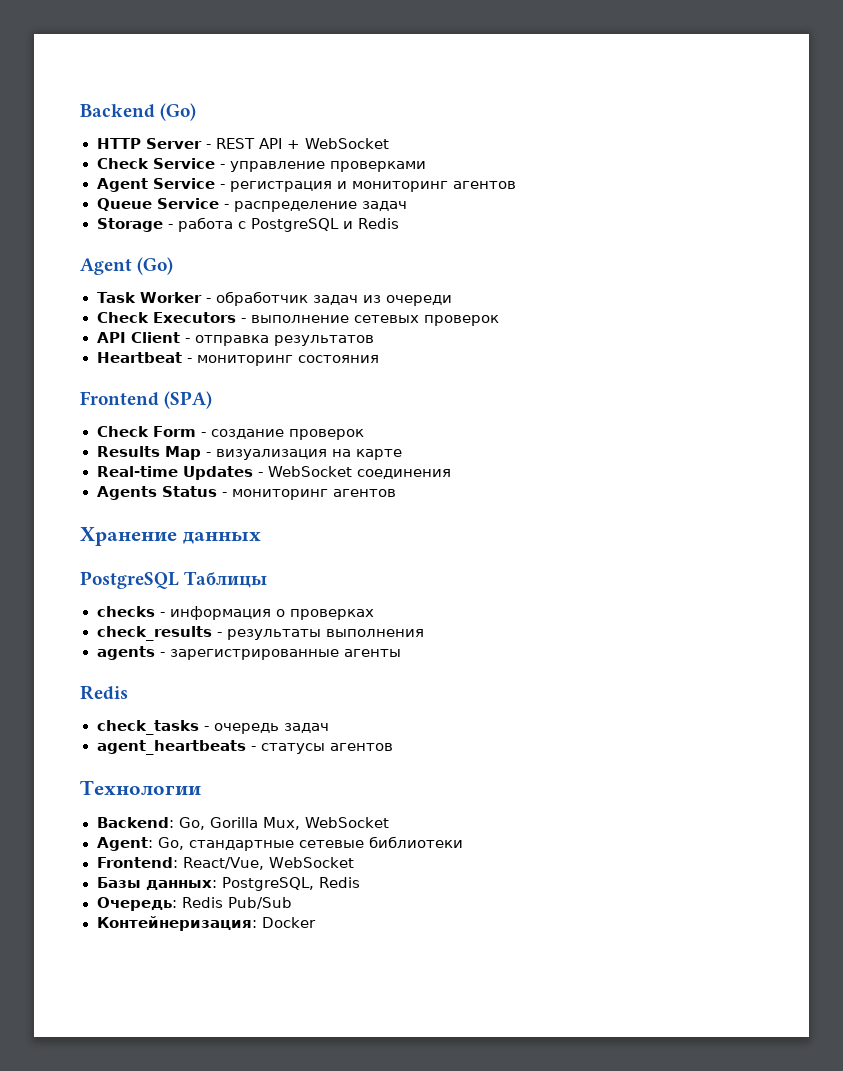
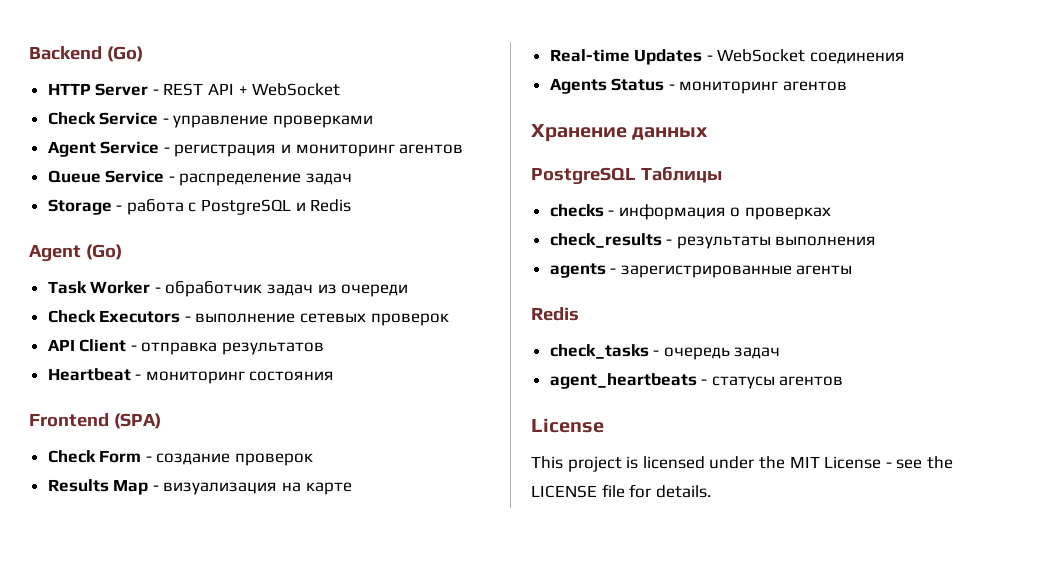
[80,780,201,795] [96,817,390,830] [96,836,463,851] [96,857,355,870] [96,877,360,891] [96,897,292,911] [96,916,316,931] Технологии // Backend: Go, Gorilla Mux, WebSocket // Agent: Go, стандартные сетевые библиотеки // Frontend: React/Vue, WebSocket // Базы данных: PostgreSQL, Redis // Очередь: Redis Pub/Sub // Контейнеризация: Docker -> [531,418,604,433] [531,456,953,472] [531,484,711,498] License // This project is licensed under the MIT License - see the LICENSE file for details.

